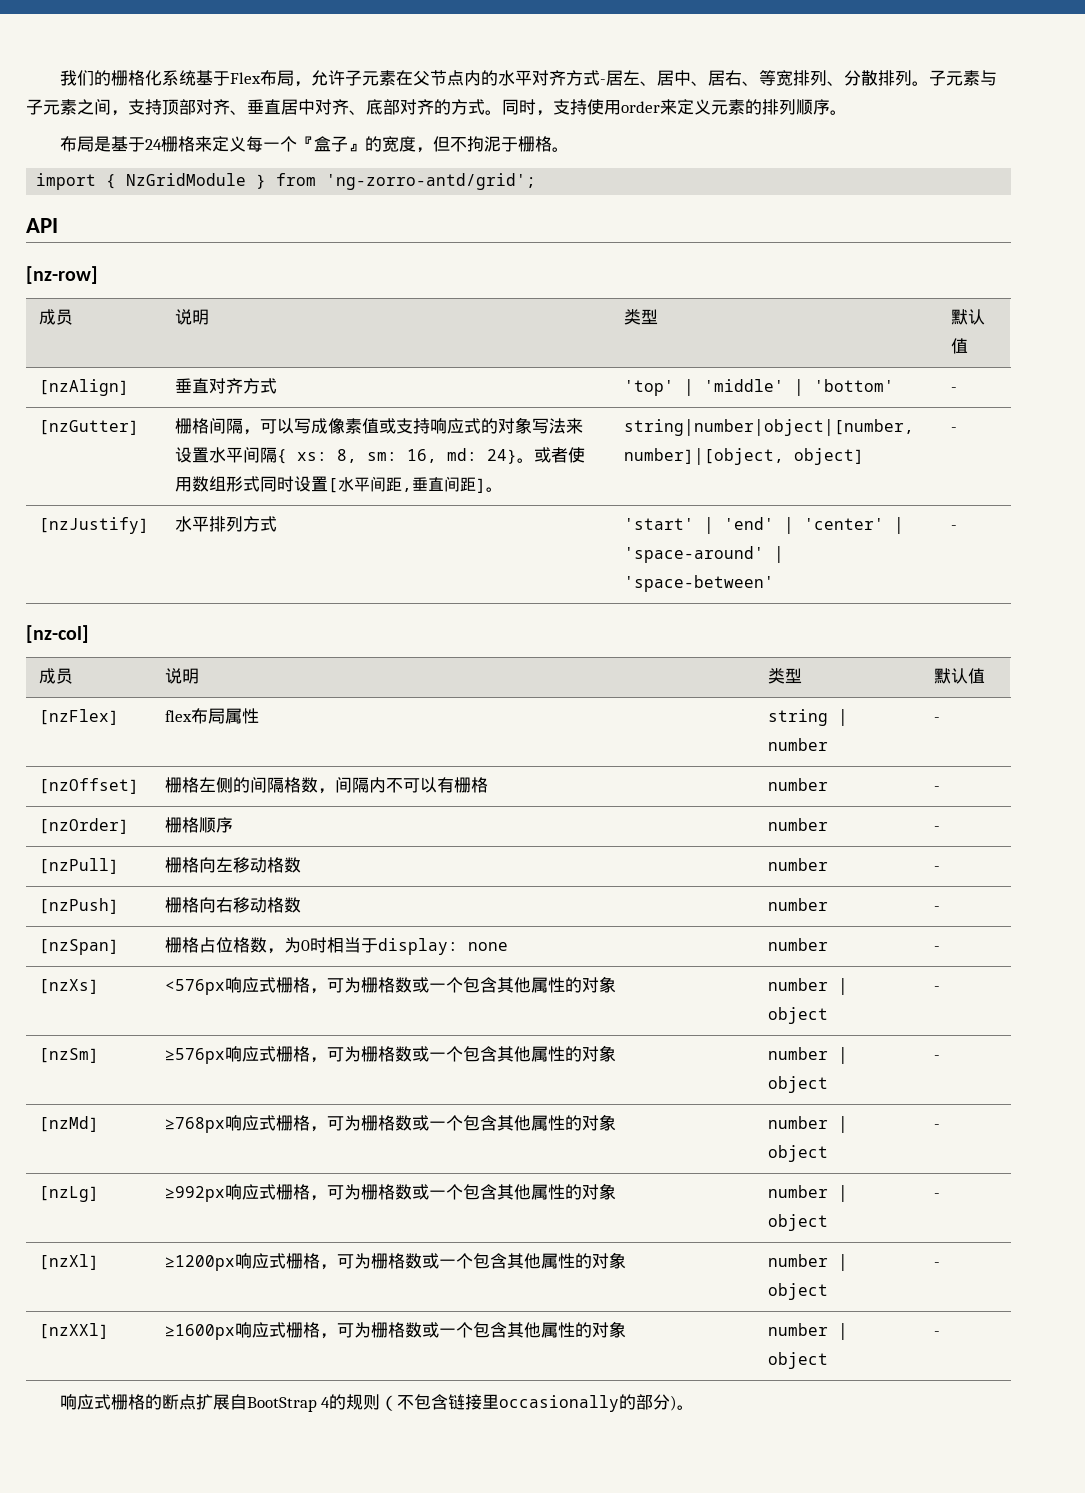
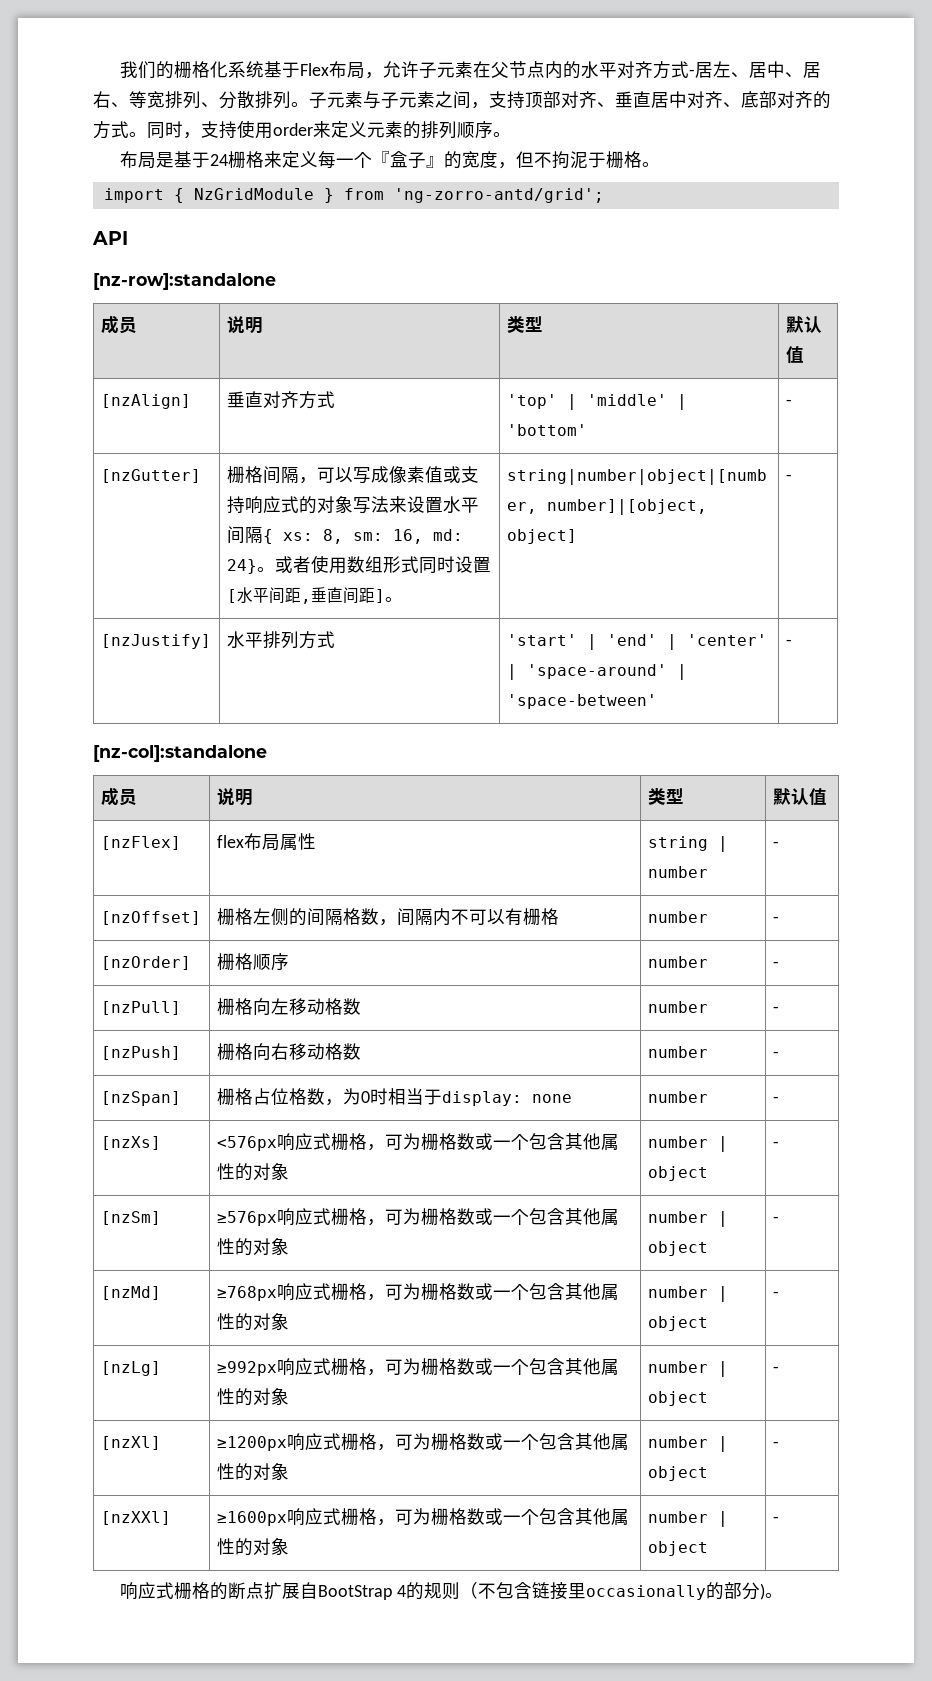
[26,266,98,284] [nz-row] -> [93,273,276,290] [nz-row]:standalone
[26,625,89,643] [nz-col] -> [93,745,267,762] [nz-col]:standalone

